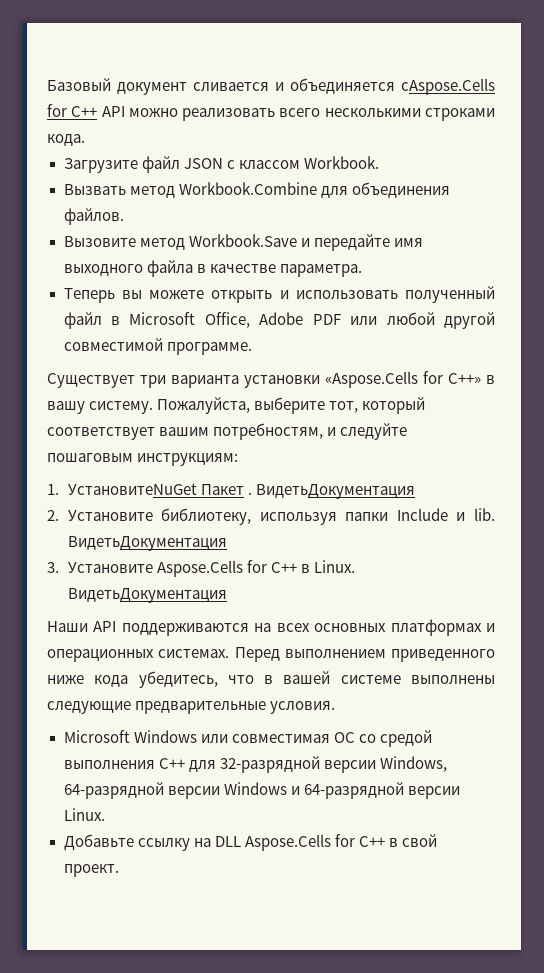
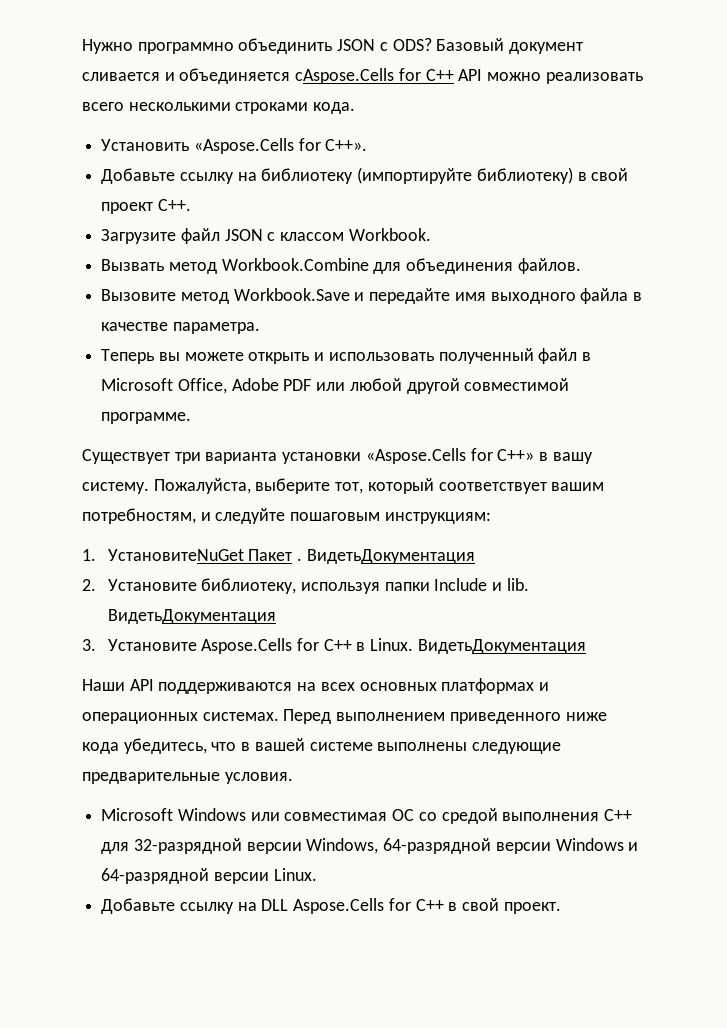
(47, 84) none -> [82,38,432,54] Нужно программно объединить JSON с ODS?
(85, 140) none -> [101,138,368,154] [101,167,629,184] [101,199,191,214] // Установить «Aspose.Cells for C++». // Добавьте ссылку на библиотеку (импортируйте библиотеку) в свой проект C++.

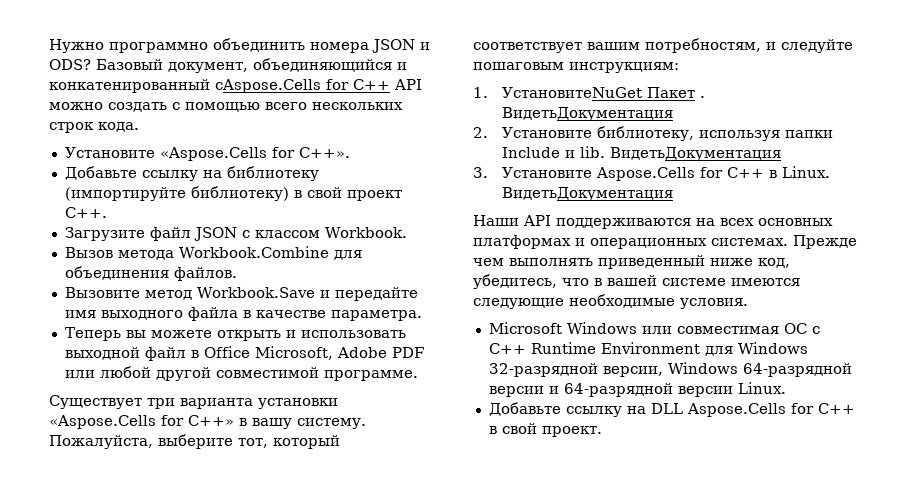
[337,38,584,54] [82,68,291,84] JSON с ODS? Базовый документ сливается и объединяется -> [310,39,430,53] [49,58,407,73] [49,79,210,93] номера JSON и ODS? Базовый документ, объединяющийся и конкатенированный
[545,72,643,84] [82,102,309,114] реализовать всего несколькими строками -> [108,102,403,112] [49,122,94,133] создать с помощью всего нескольких строк
[101,139,190,151] Установить -> [64,147,155,158] Установите
[101,259,217,274] Вызвать метод -> [64,247,174,260] Вызов метода
[438,348,534,364] полученный -> [64,347,140,360] выходной
[101,378,227,394] Microsoft Office, -> [203,346,333,360] Office Microsoft,
[283,709,607,724] [82,742,119,754] Перед выполнением приведенного ниже кода -> [793,235,857,249] [473,255,790,269] Прежде чем выполнять приведенный ниже код,
[377,742,562,754] [82,772,220,784] выполнены следующие предварительные -> [731,278,800,286] [473,294,675,309] имеются следующие необходимые
[418,808,633,824] [101,838,624,854] со средой выполнения C++ для 32-разрядной версии Windows, 64-разрядной версии Windows -> [811,326,820,334] [488,342,808,356] [488,362,852,377] [488,386,544,397] с C++ Runtime Environment для Windows 32-разрядной версии, Windows 64-разрядной версии

